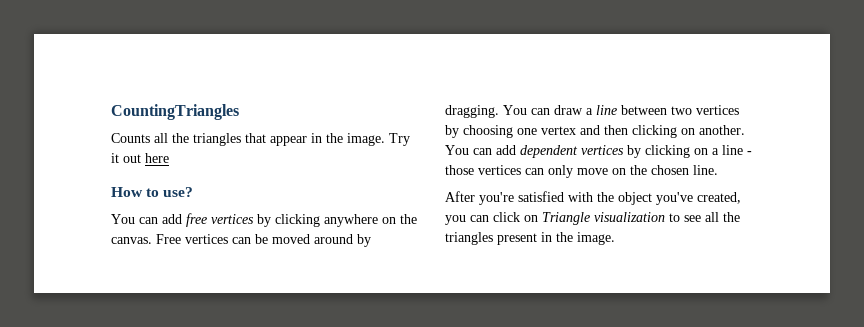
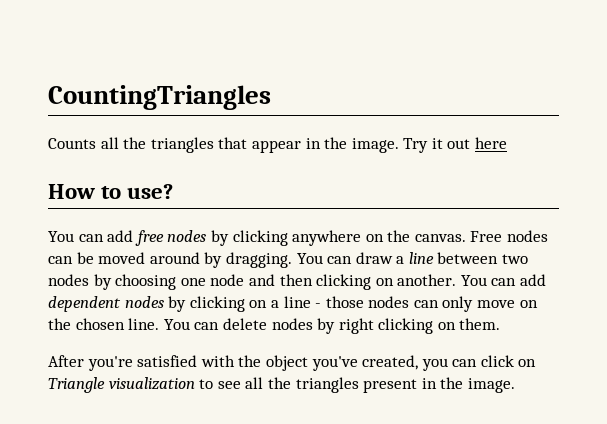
[211,214,254,224] vertices -> [167,230,207,242] nodes
[185,234,228,244] vertices -> [507,230,549,242] nodes
[696,105,739,115] vertices -> [48,274,89,286] nodes
[541,126,576,135] vertex -> [210,274,245,286] node
[581,145,624,155] vertices -> [124,296,164,308] nodes
[478,165,521,175] vertices -> [368,296,410,308] nodes
(718, 170) none -> [163,318,501,334] You can delete nodes by right clicking on them.

